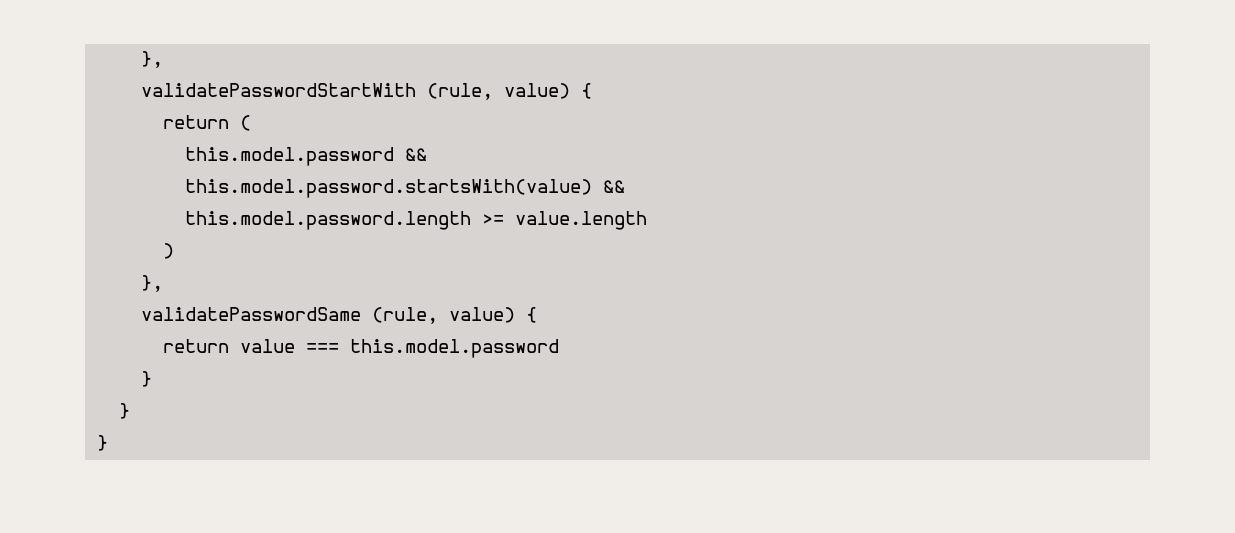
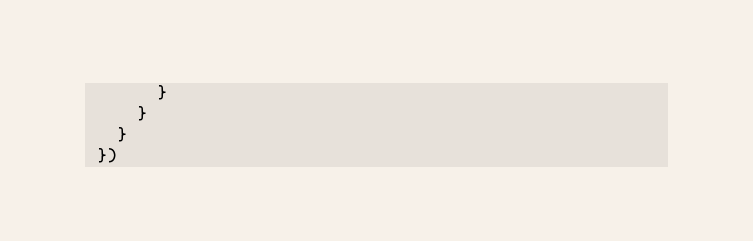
[141,51,164,68] [141,83,593,100] [163,115,252,131] [185,147,428,166] [185,179,626,198] [185,211,648,230] [163,243,175,259] [141,275,164,292] [141,307,538,324] [163,339,560,358] [141,371,153,387] [119,403,131,419] [97,435,109,451] }, // validatePasswordStartWith (rule, value) { // return ( // this.model.password && // this.model.password.startsWith(value) && // this.model.password.length >= value.length // ) // }, // validatePasswordSame (rule, value) { // return value === this.model.password // } // } // } -> [157,85,167,100] [137,106,147,121] [117,127,127,142] [97,148,117,163] } // } // } // })

